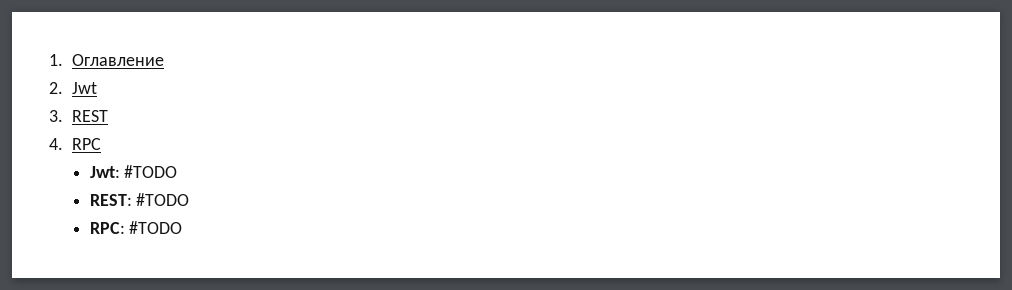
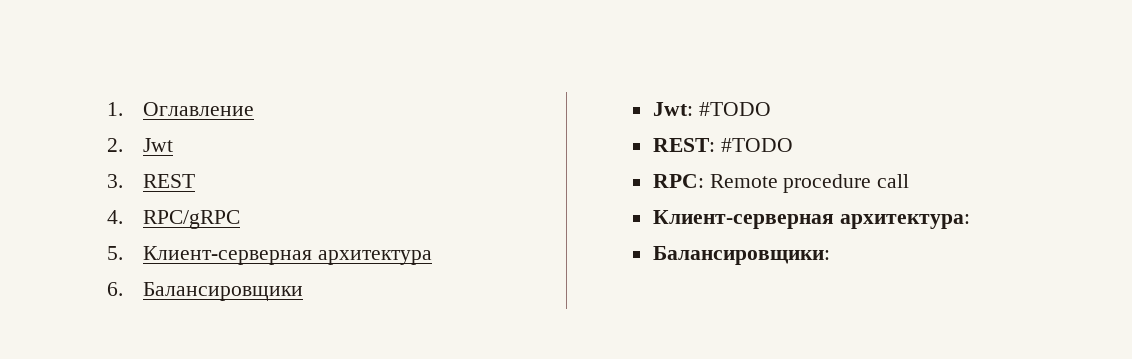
[71,138,101,150] RPC -> [143,210,241,229] [107,246,432,265] [107,282,304,301] RPC/gRPC // 5. Клиент-серверная архитектура // 6. Балансировщики
[129,221,183,234] #TODO -> [709,174,910,193] [652,210,970,229] [652,246,830,265] Remote procedure call // Клиент-серверная архитектура: // Балансировщики:

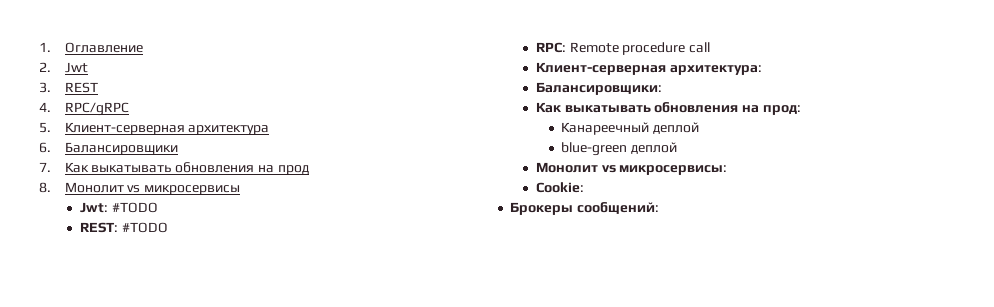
(304, 291) none -> [39,162,309,175] [39,182,241,195] // 7. Как выкатывать обновления на прод // 8. Монолит vs микросервисы
(830, 255) none -> [535,102,802,115] [561,122,700,135] [561,142,678,156] [535,162,728,175] [535,182,584,193] [510,202,660,215] // Как выкатывать обновления на прод: // Канареечный деплой // blue-green деплой // Монолит vs микросервисы: // Cookie: // Брокеры сообщений:

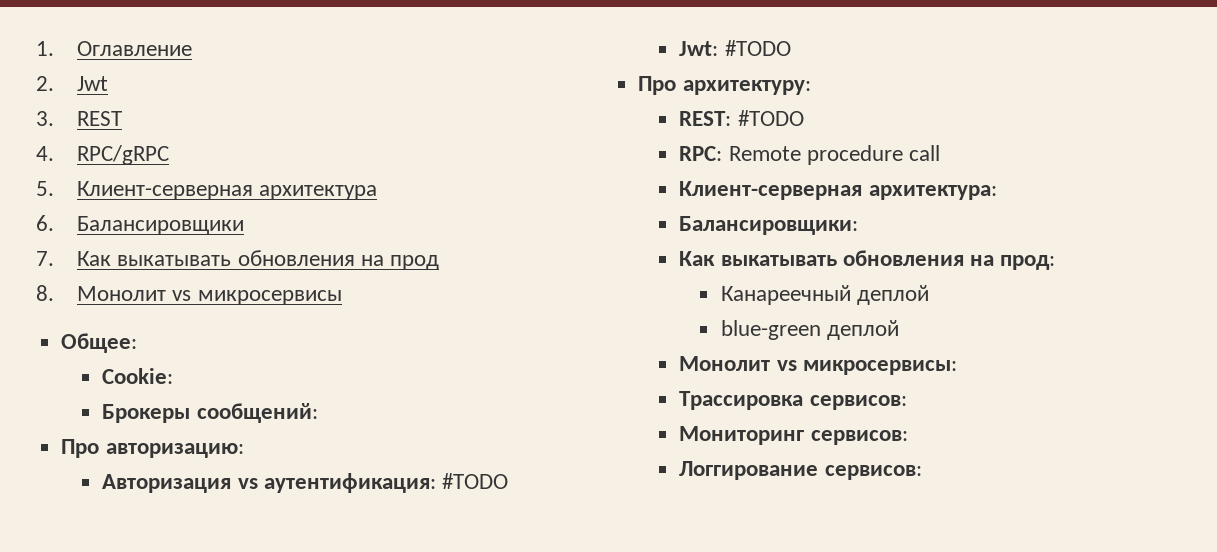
(241, 190) none -> [61,333,138,353] [102,368,174,384] [102,403,318,423] [61,439,244,458] [102,473,509,493] // Общее: // Cookie: // Брокеры сообщений: // Про авторизацию: // Авторизация vs аутентификация: #TODO
(158, 207) none -> [638,76,811,95] // Про архитектуру:
[535,182,584,193] [510,202,660,215] Cookie: // Брокеры сообщений: -> [679,391,907,410] [679,426,908,445] [679,461,922,480] Трассировка сервисов: // Мониторинг сервисов: // Логгирование сервисов:

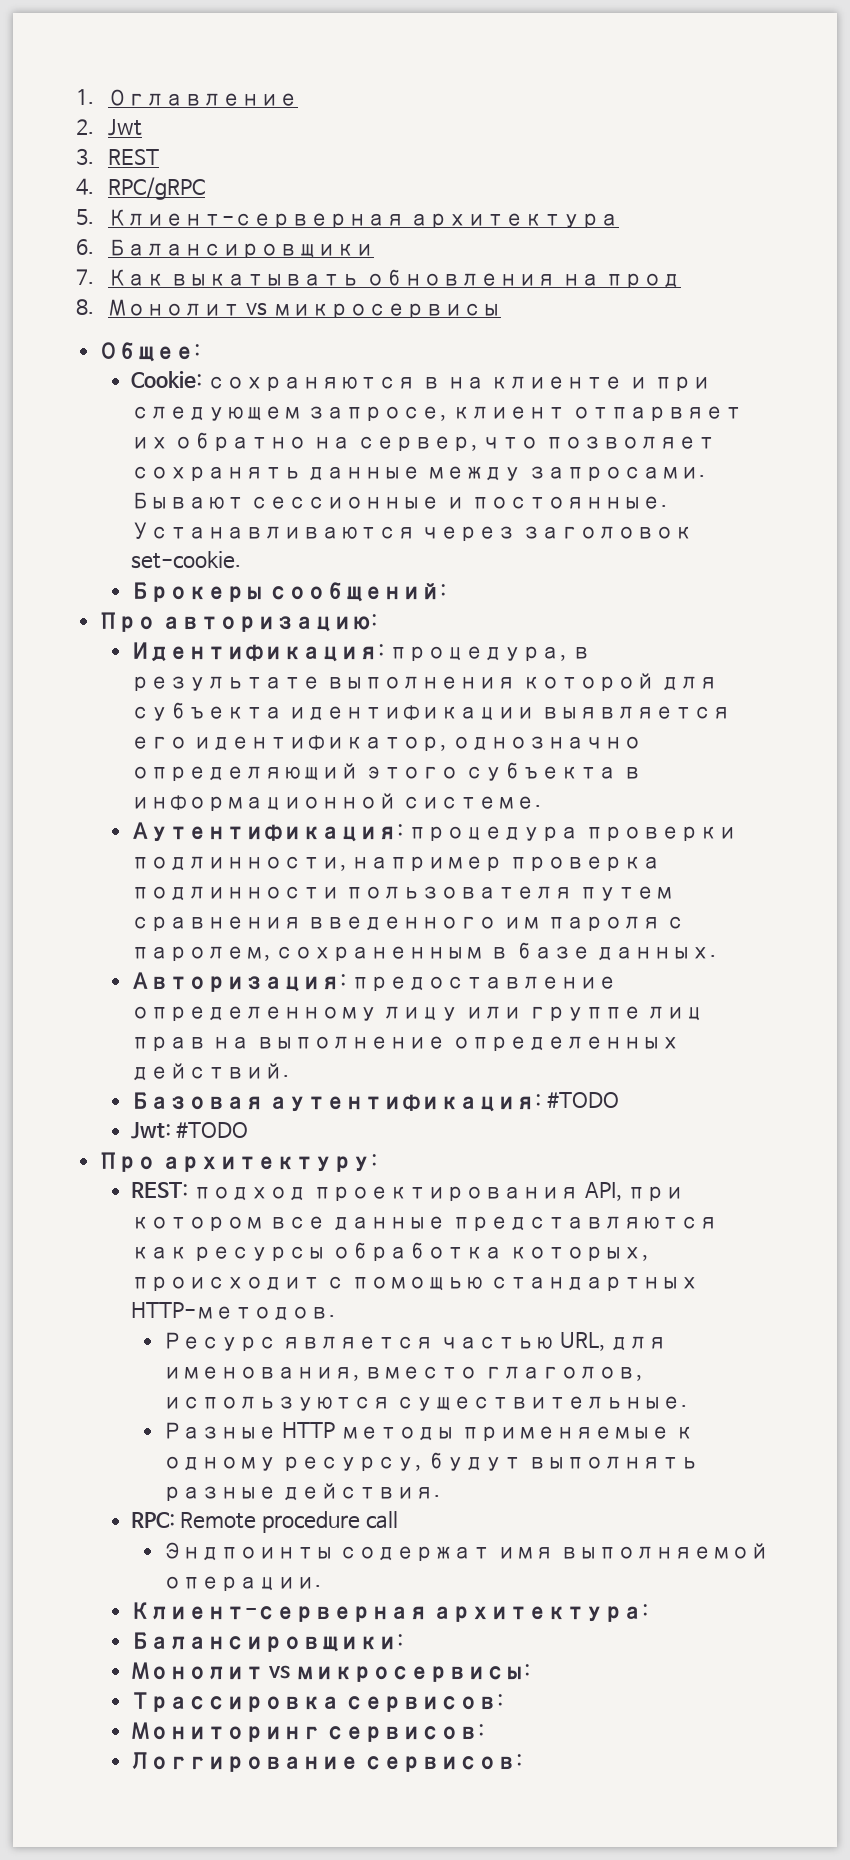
[102,403,318,423] [61,439,244,458] [102,474,258,493] // Брокеры сообщений: // Про авторизацию: // Авторизация vs -> [207,376,711,391] [130,406,743,421] [130,432,717,451] [130,466,705,481] [130,492,667,509] [130,522,694,541] [130,551,241,569] [130,582,447,602] [99,612,377,632] [130,642,592,662] [130,673,718,691] [130,702,732,721] [130,735,643,751] [130,762,642,781] [130,793,542,811] [130,822,738,842] [130,856,662,871] [130,886,675,901] [130,916,686,931] [130,942,717,961] [130,972,618,992] [130,1006,705,1021] [130,1036,680,1051] [130,1063,289,1081] [130,1092,264,1110] сохраняются в на клиенте и при следующем запросе, клиент отпарвяет их обратно на сервер, что позволяет сохранять данные между запросами. Бывают сессионные и постоянные. Устанавливаются через заголовок set-cookie. // Брокеры сообщений: // Про авторизацию: // Идентификация: процедура, в результате выполнения которой для субъекта идентификации выявляется его идентификатор, однозначно определяющий этого субъекта в информационной системе. // Аутентификация: процедура проверки подлинности, например проверка подлинности пользователя путем сравнения введенного им пароля с паролем, сохраненным в базе данных. // Авторизация: предоставление определенному лицу или группе лиц прав на выполнение определенных действий. // Базовая
[737,110,804,126] [679,145,941,165] [679,181,997,200] [679,216,859,235] [679,250,1056,270] [720,285,929,305] [720,320,899,340] #TODO // RPC: Remote procedure call // Клиент-серверная архитектура: // Балансировщики: // Как выкатывать обновления на прод: // Канареечный деплой // blue-green деплой -> [193,1182,685,1201] [130,1216,718,1231] [130,1242,648,1261] [130,1276,699,1291] [130,1302,335,1321] [162,1332,668,1351] [162,1366,642,1381] [162,1396,688,1411] [162,1422,695,1441] [162,1452,699,1471] [162,1483,441,1501] [130,1511,398,1533] [162,1542,769,1561] [162,1576,321,1591] [130,1602,649,1622] [130,1632,403,1652] подход проектирования API, при котором все данные представляются как ресурсы обработка которых, происходит с помощью стандартных HTTP-методов. // Ресурс является частью URL, для именования, вместо глаголов, используются существительные. // Разные HTTP методы применяемые к одному ресурсу, будут выполнять разные действия. // RPC: Remote procedure call // Эндпоинты содержат имя выполняемой операции. // Клиент-серверная архитектура: // Балансировщики:

